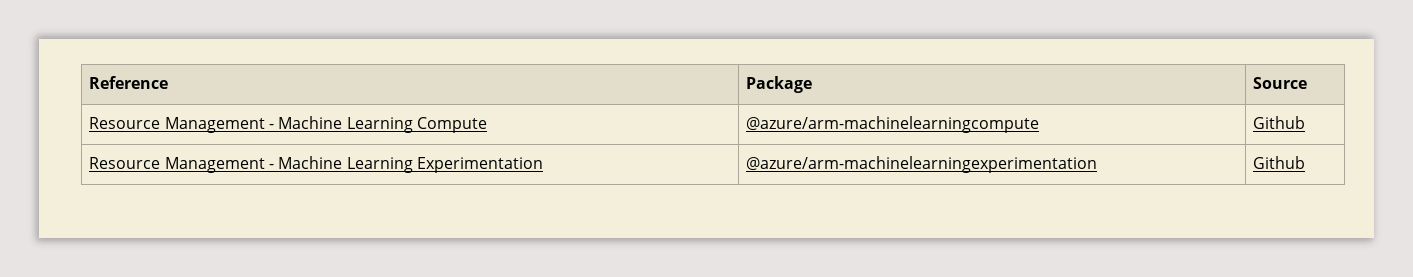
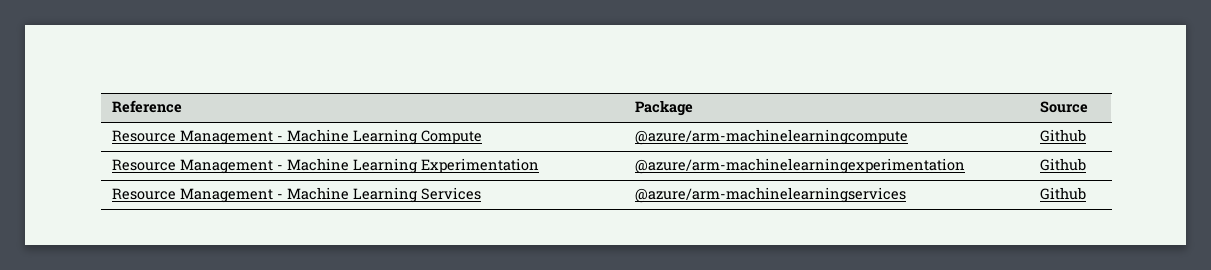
(1306, 162) none -> [111,187,481,203] [634,187,906,203] [1039,187,1086,200] // Resource Management - Machine Learning Services | @azure/arm-machinelearningservices | Github

